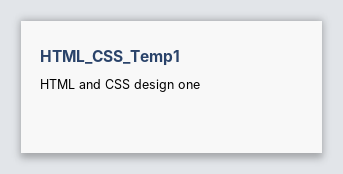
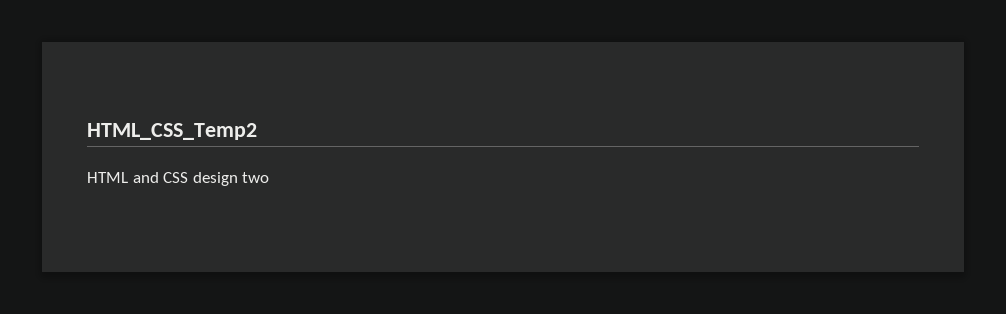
[40,50,180,66] HTML_CSS_Temp1 -> [87,123,257,140] HTML_CSS_Temp2
[178,82,200,89] one -> [242,172,270,183] two

